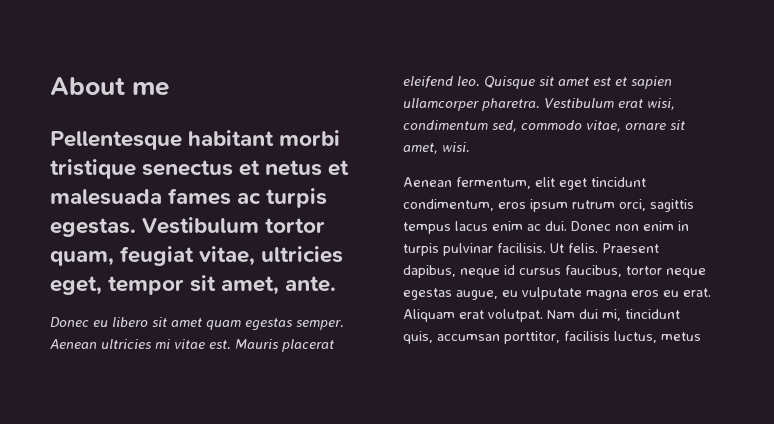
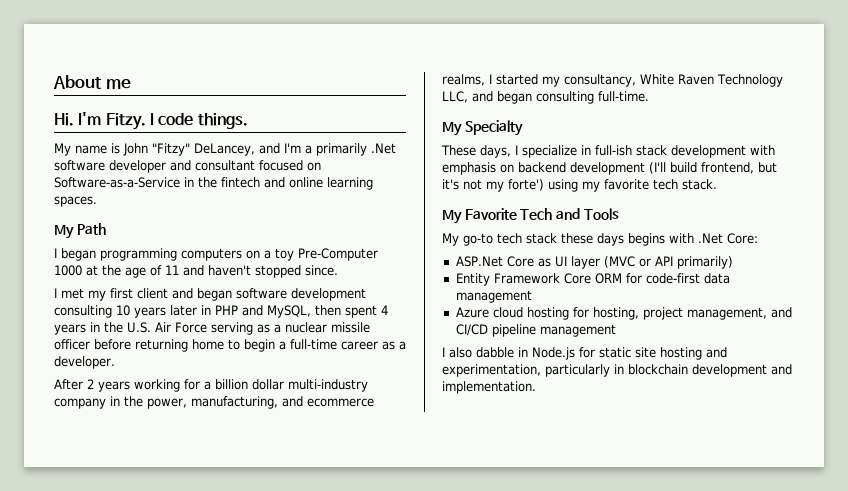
[50,130,341,150] [50,159,350,179] [50,188,328,208] [50,217,326,237] [50,246,344,266] [50,275,337,295] [50,317,344,331] [50,339,334,352] [403,76,672,89] [403,98,675,111] [403,120,685,132] [403,142,470,154] [403,177,646,190] [403,199,694,212] [403,221,689,234] [403,243,659,256] [403,265,706,278] [403,287,711,300] [403,309,680,322] [403,331,701,344] Pellentesque habitant morbi tristique senectus et netus et malesuada fames ac turpis egestas. Vestibulum tortor quam, feugiat vitae, ultricies eget, tempor sit amet, ante. // Donec eu libero sit amet quam egestas semper. Aenean ultricies mi vitae est. Mauris placerat eleifend leo. Quisque sit amet est et sapien ullamcorper pharetra. Vestibulum erat wisi, condimentum sed, commodo vitae, ornare sit amet, wisi. // Aenean fermentum, elit eget tincidunt condimentum, eros ipsum rutrum orci, sagittis tempus lacus enim ac dui. Donec non enim in turpis pulvinar facilisis. Ut felis. Praesent dapibus, neque id cursus faucibus, tortor neque egestas augue, eu vulputate magna eros eu erat. Aliquam erat volutpat. Nam dui mi, tincidunt quis, accumsan porttitor, facilisis luctus, metus -> [54,112,248,130] [54,143,396,156] [54,160,321,173] [54,177,373,190] [54,196,97,207] [54,223,106,239] [54,248,378,261] [54,265,338,278] [54,288,366,301] [54,305,388,318] [54,322,370,335] [54,339,406,352] [54,356,115,369] [54,379,368,392] [54,396,374,409] [442,74,783,87] [442,91,649,104] [442,120,523,136] [441,145,775,158] [442,162,777,175] [442,179,717,192] [442,208,619,224] [442,233,758,246] [455,256,733,269] [455,273,730,286] [455,290,532,303] [455,307,792,320] [455,324,616,337] [442,347,727,360] [442,364,792,377] [442,381,536,394] Hi. I'm Fitzy. I code things. // My name is John "Fitzy" DeLancey, and I'm a primarily .Net software developer and consultant focused on Software-as-a-Service in the fintech and online learning spaces. // My Path // I began programming computers on a toy Pre-Computer 1000 at the age of 11 and haven't stopped since. // I met my first client and began software development consulting 10 years later in PHP and MySQL, then spent 4 years in the U.S. Air Force serving as a nuclear missile officer before returning home to begin a full-time career as a developer. // After 2 years working for a billion dollar multi-industry company in the power, manufacturing, and ecommerce realms, I started my consultancy, White Raven Technology LLC, and began consulting full-time. // My Specialty // These days, I specialize in full-ish stack development with emphasis on backend development (I'll build frontend, but it's not my forte') using my favorite tech stack. // My Favorite Tech and Tools // My go-to tech stack these days begins with .Net Core: // ASP.Net Core as UI layer (MVC or API primarily) // Entity Framework Core ORM for code-first data management // Azure cloud hosting for hosting, project management, and CI/CD pipeline management // I also dabble in Node.js for static site hosting and experimentation, particularly in blockchain development and implementation.

